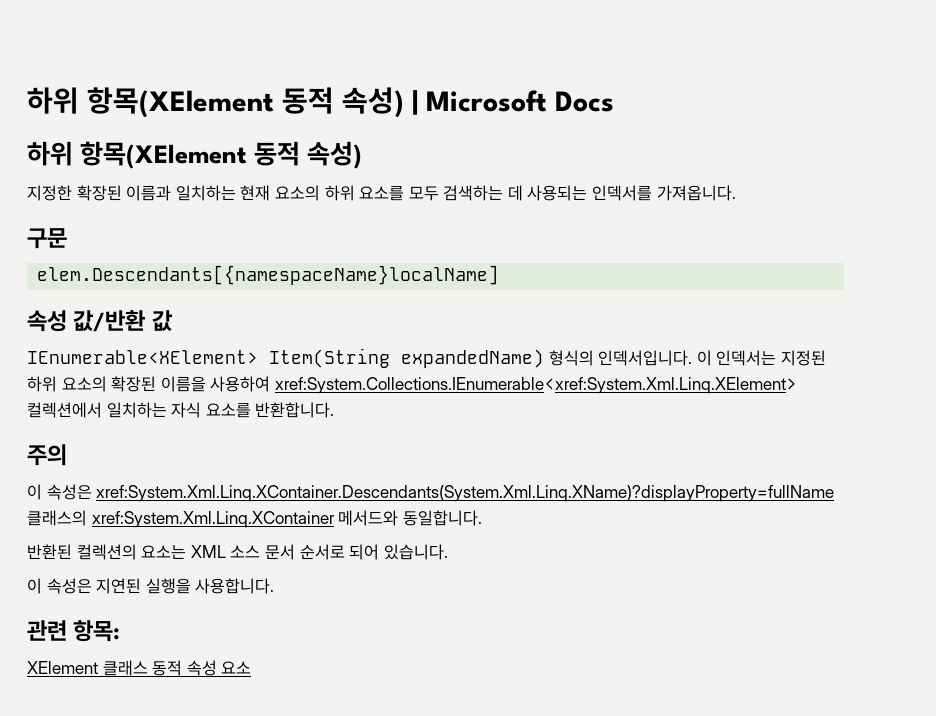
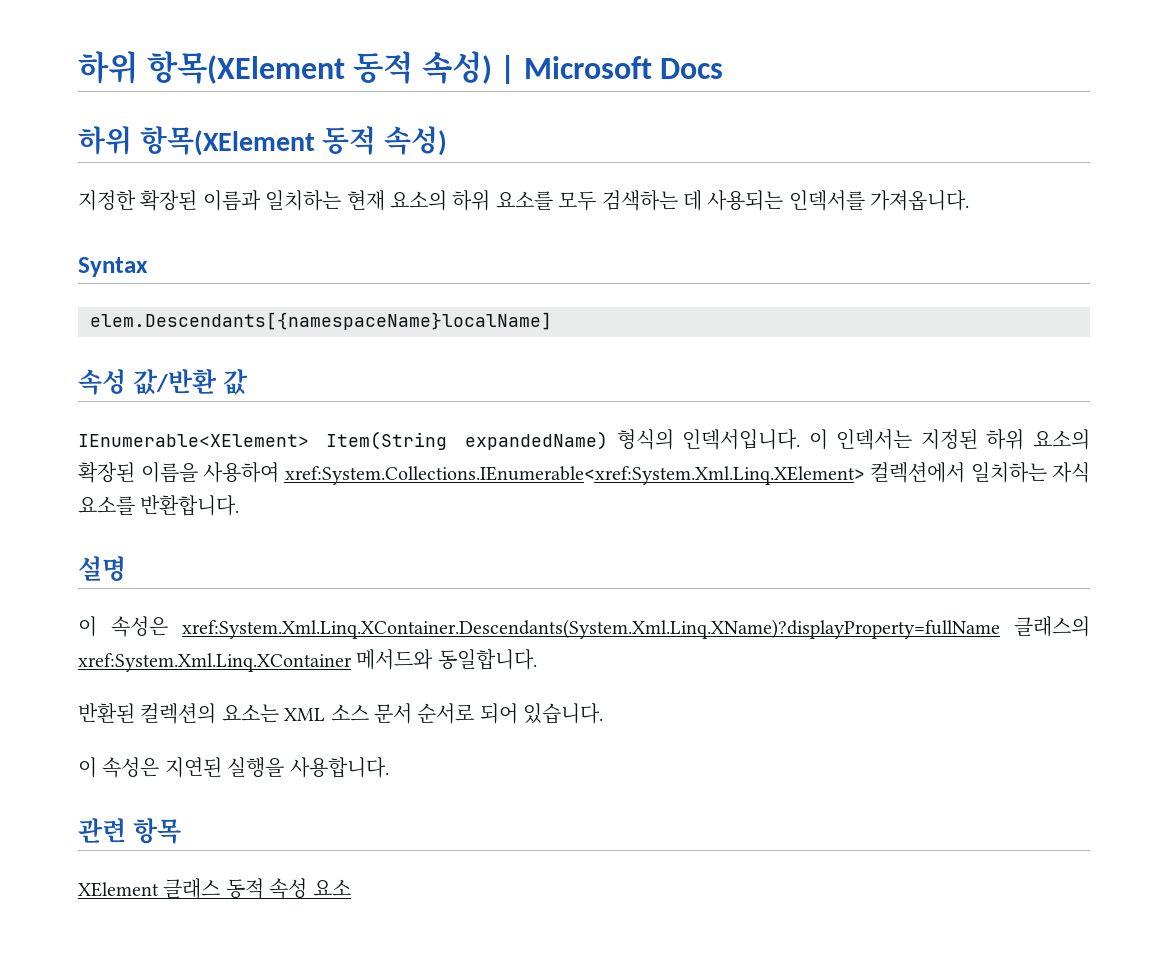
[27,228,67,249] 구문 -> [78,257,148,277] Syntax
[27,444,67,466] 주의 -> [78,556,126,581] 설명
[73,620,121,642] 항목: -> [132,818,181,844] 항목

